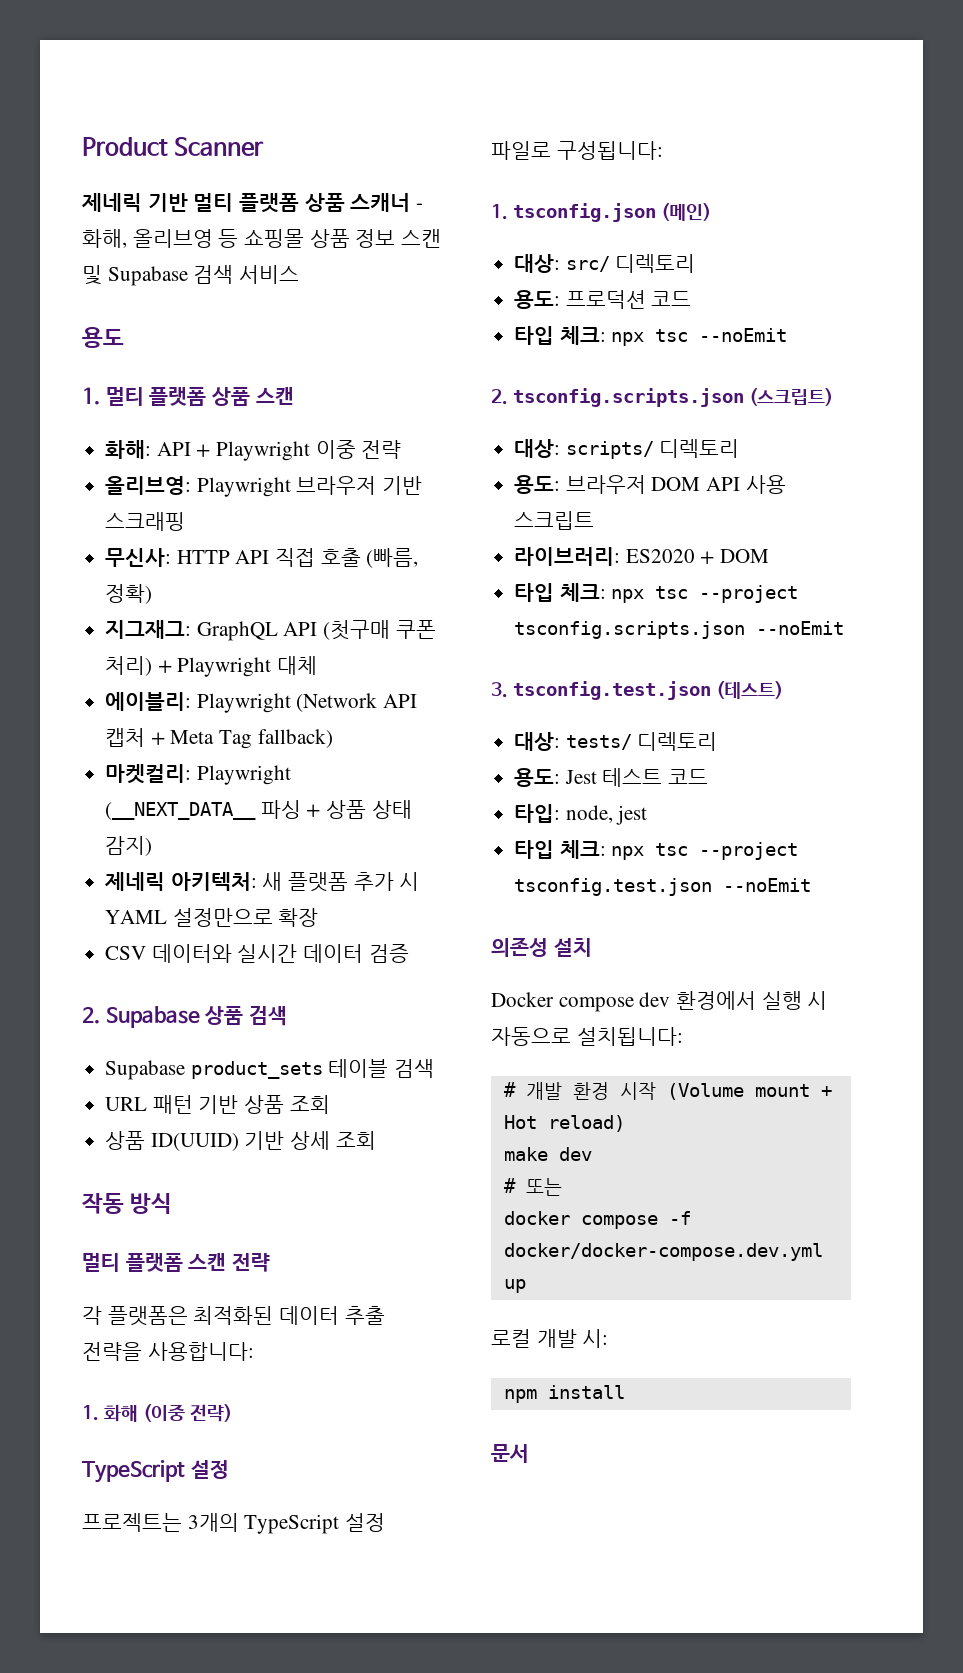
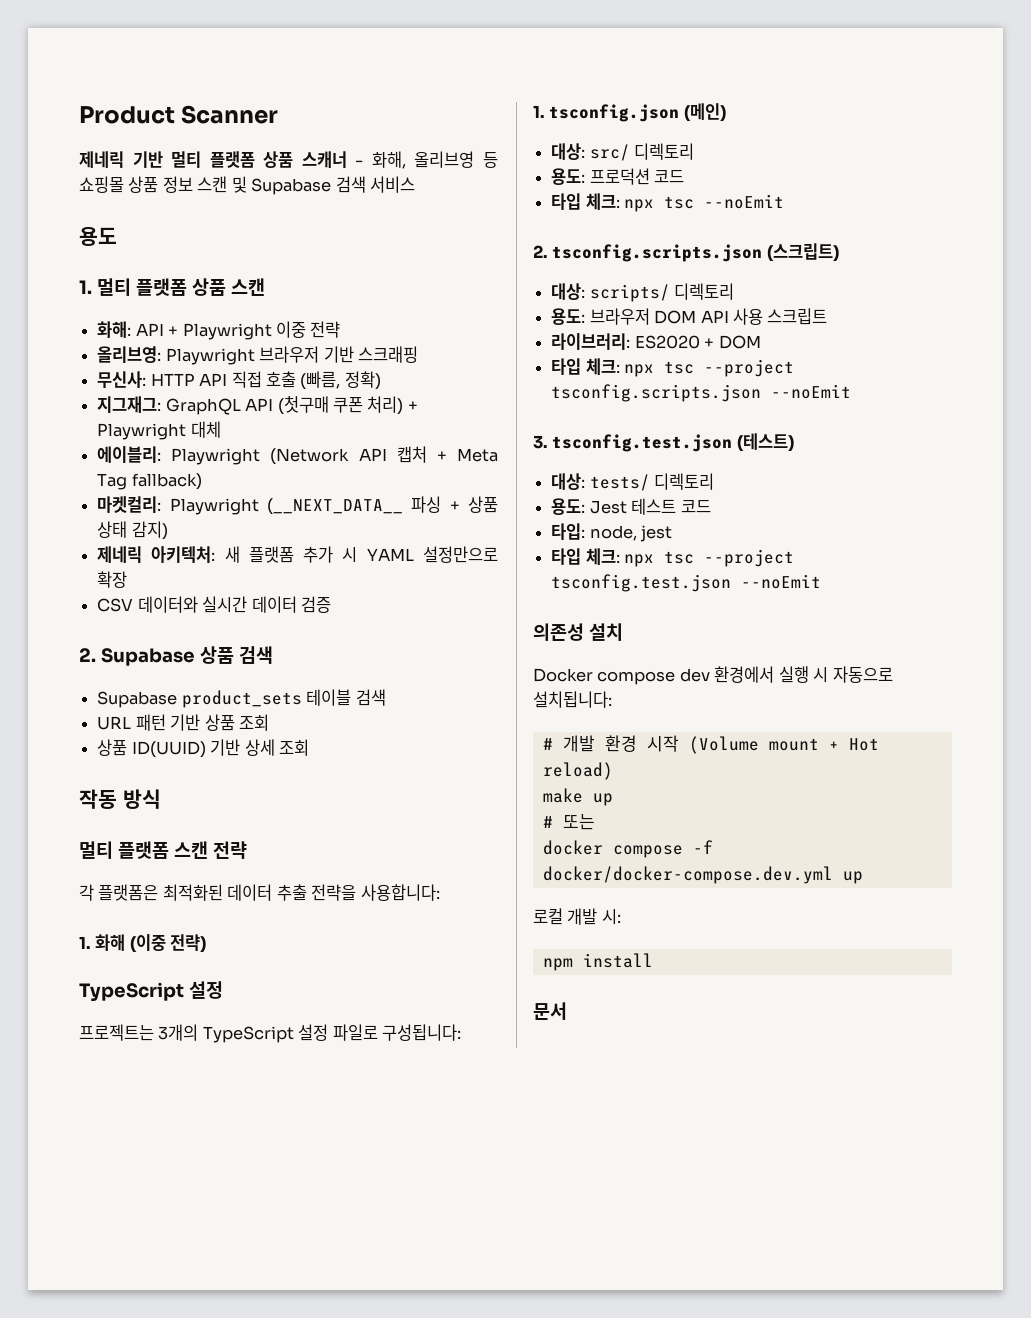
[558,1147,592,1161] dev -> [592,793,613,806] up

